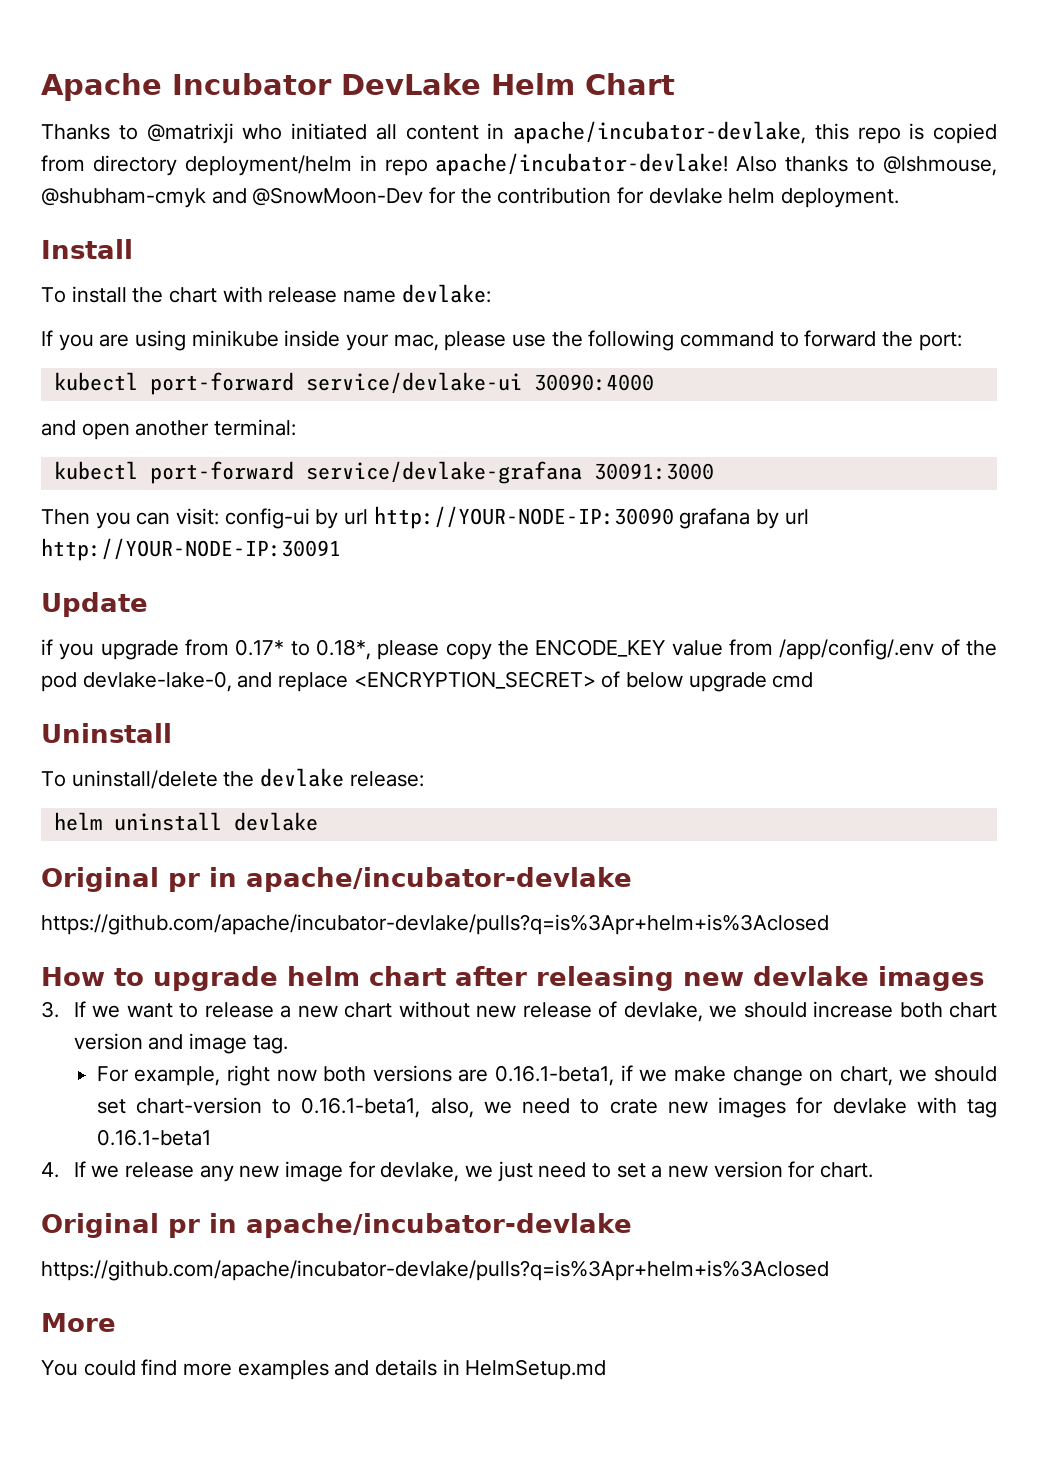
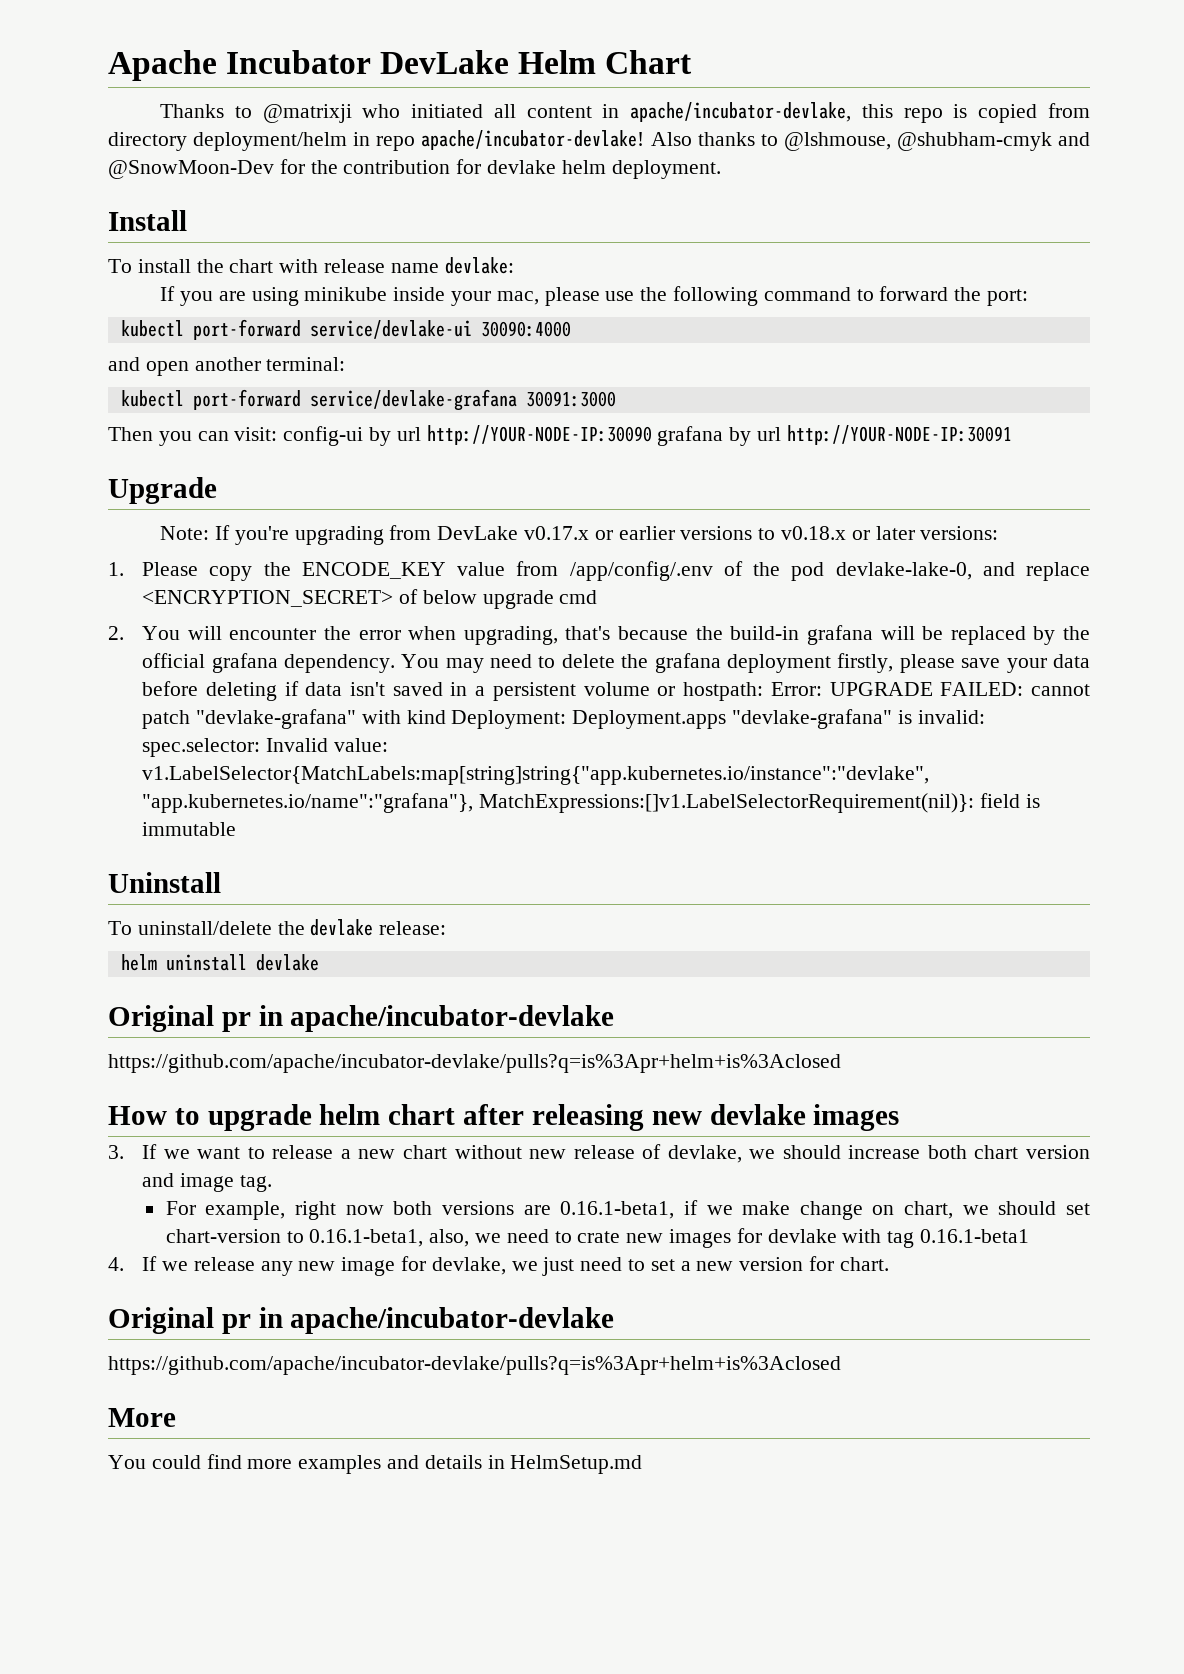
[41,592,148,617] [41,639,440,660] Update // if you upgrade from 0.17* to 0.18*, please -> [108,477,217,504] [160,525,999,545] [108,562,199,576] Upgrade // Note: If you're upgrading from DevLake v0.17.x or earlier versions to v0.18.x or later versions: // 1. Please
(814, 680) none -> [108,625,1090,645] [142,653,1090,673] [142,681,1090,701] [142,709,985,729] [142,738,388,757] [142,766,930,785] [142,793,1040,813] [142,822,237,836] // 2. You will encounter the error when upgrading, that's because the build-in grafana will be replaced by the official grafana dependency. You may need to delete the grafana deployment firstly, please save your data before deleting if data isn't saved in a persistent volume or hostpath: Error: UPGRADE FAILED: cannot patch "devlake-grafana" with kind Deployment: Deployment.apps "devlake-grafana" is invalid: spec.selector: Invalid value: v1.LabelSelector{MatchLabels:map[string]string{"app.kubernetes.io/instance":"devlake", "app.kubernetes.io/name":"grafana"}, MatchExpressions:[]v1.LabelSelectorRequirement(nil)}: field is immutable

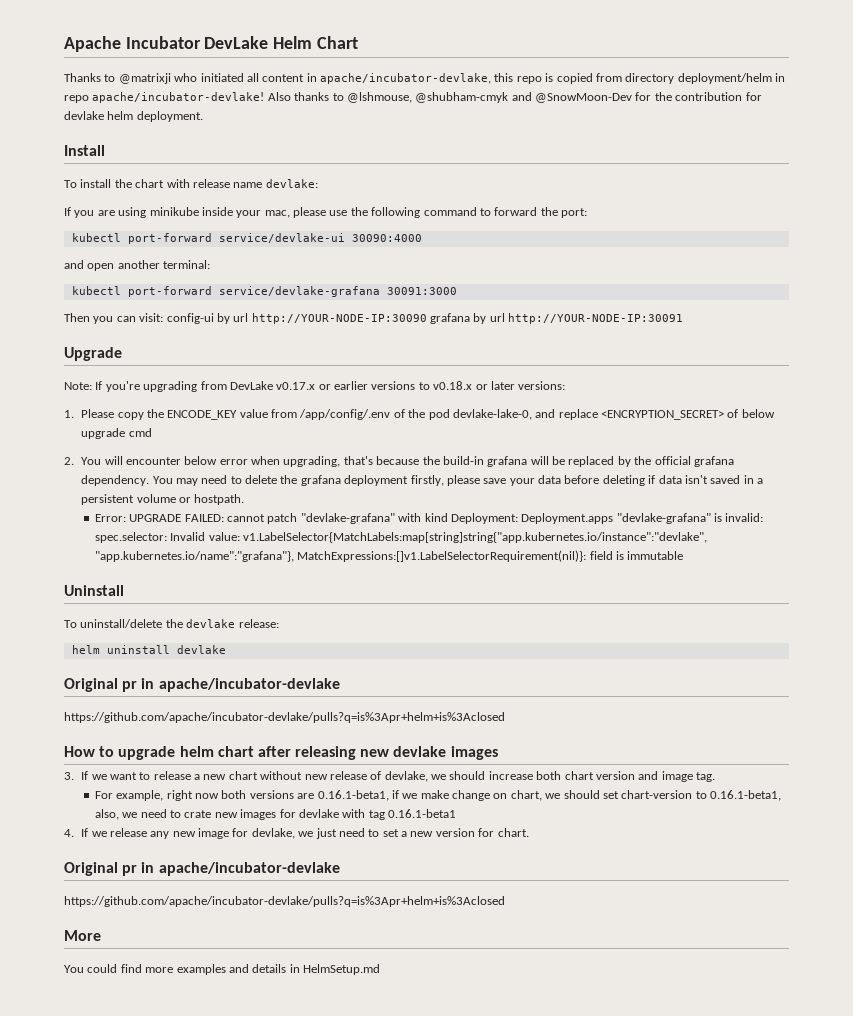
[323,626,351,640] the -> [184,456,218,465] below
[683,682,764,701] hostpath: -> [194,494,245,505] hostpath. //

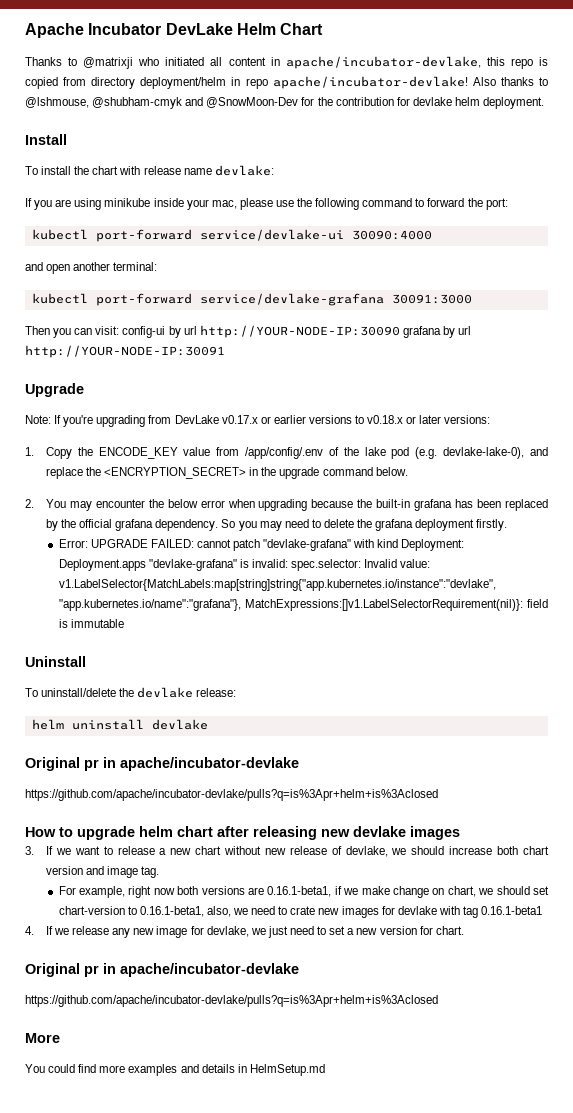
[81,409,144,420] Please copy -> [45,447,72,459] Copy
[428,409,775,420] [81,428,152,439] [64,456,566,467] pod devlake-lake-0, and replace <ENCRYPTION_SECRET> of below upgrade cmd // 2. You will encounter below error when upgrading, that's because the build-in grafana will be -> [364,447,548,459] [45,467,408,479] [25,499,502,511] lake pod (e.g. devlake-lake-0), and replace the <ENCRYPTION_SECRET> in the upgrade command below. // 2. You may encounter the below error when upgrading because the built-in grafana has been
[152,476,173,484] You -> [221,519,257,531] So you
[410,475,764,486] [81,494,245,505] firstly, please save your data before deleting if data isn't saved in a persistent volume or hostpath. -> [476,519,508,531] firstly.

